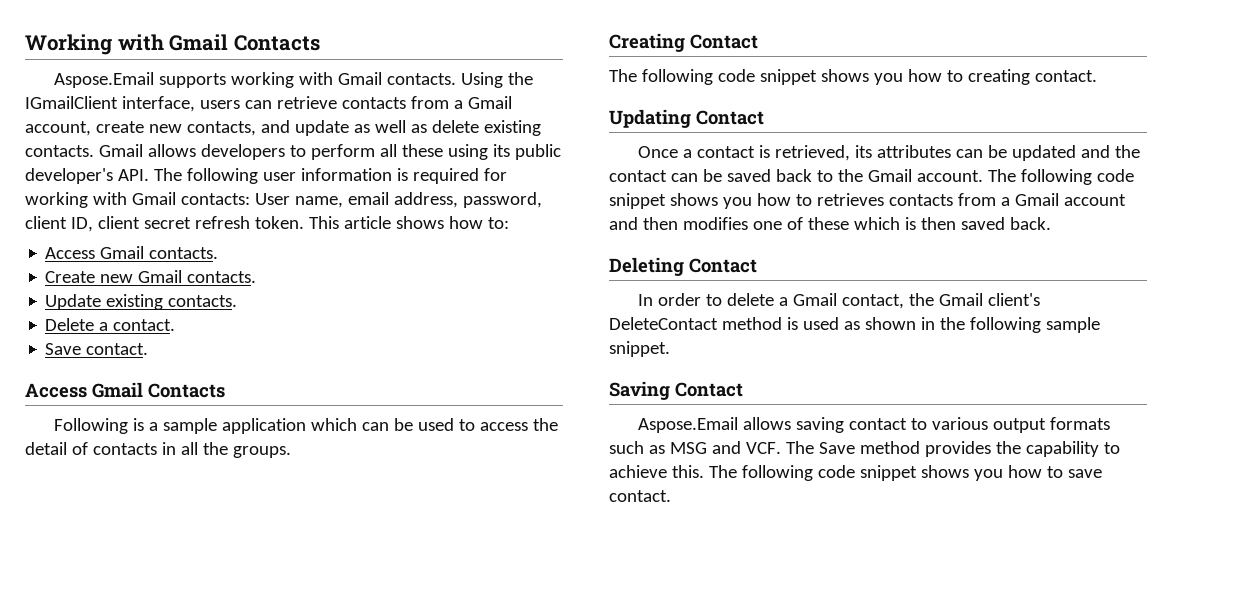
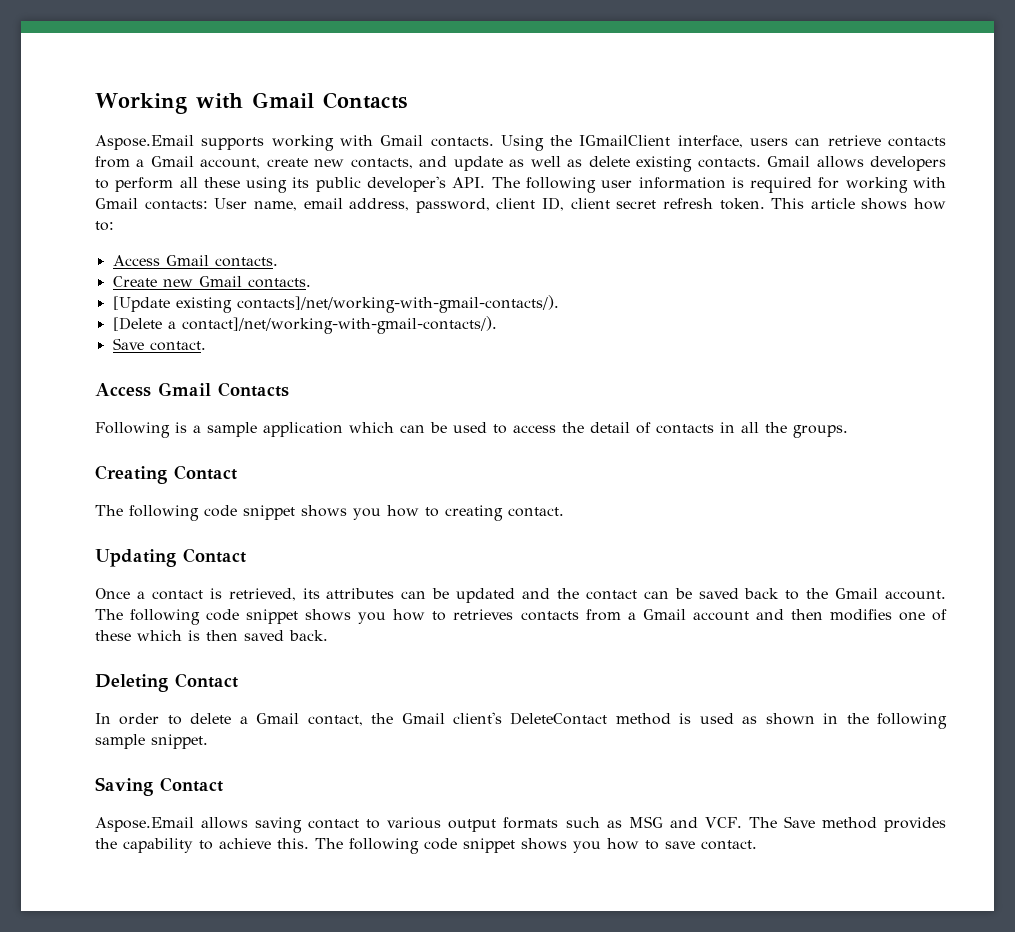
[45,294,238,310] [45,318,176,331] Update existing contacts. // Delete a contact. -> [112,295,559,313] [112,316,497,334] [Update existing contacts]/net/working-with-gmail-contacts/). // [Delete a contact]/net/working-with-gmail-contacts/).

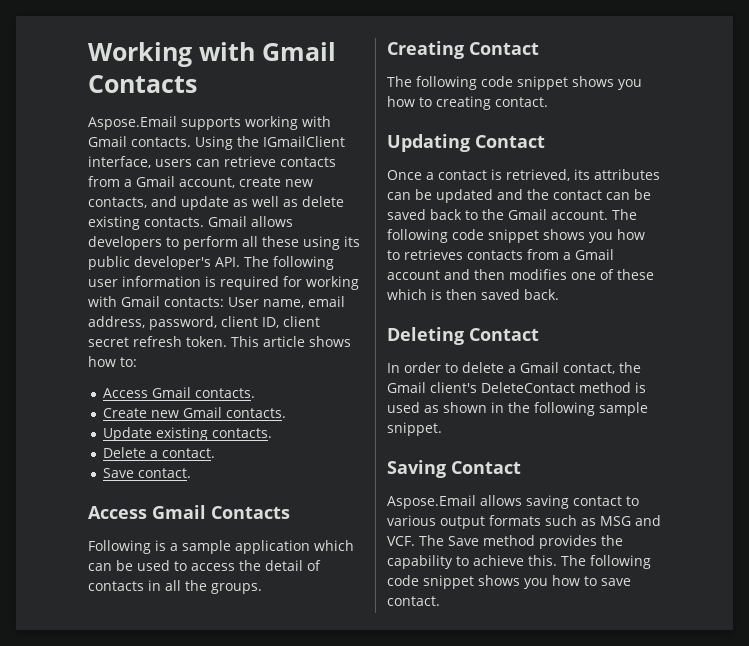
[112,295,559,313] [112,316,497,334] [Update existing contacts]/net/working-with-gmail-contacts/). // [Delete a contact]/net/working-with-gmail-contacts/). -> [102,427,272,441] [102,447,215,458] Update existing contacts. // Delete a contact.

